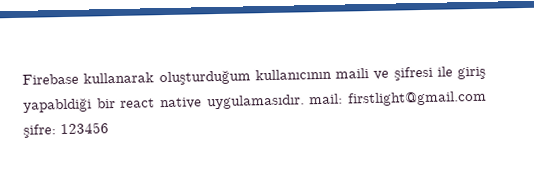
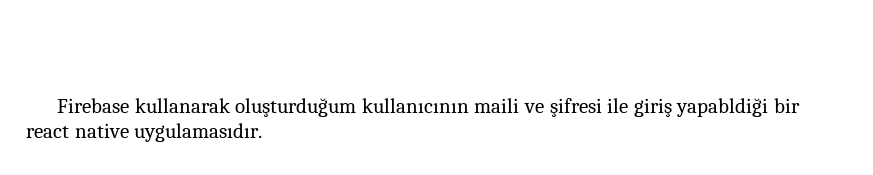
[309,90,487,107] [23,122,109,138] mail: firstlight@gmail.com şifre: 123456 -> (263, 132) none

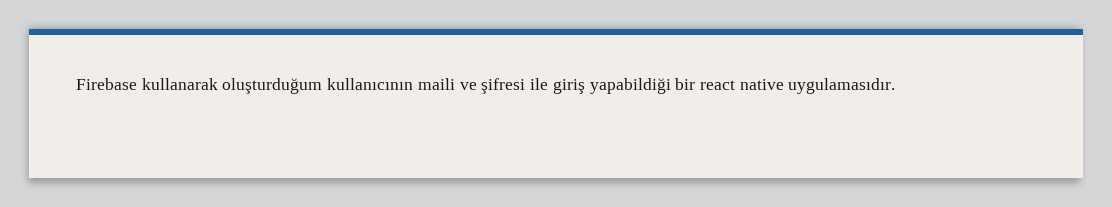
[676,98,769,117] yapabldiği -> [589,78,671,94] yapabildiği

